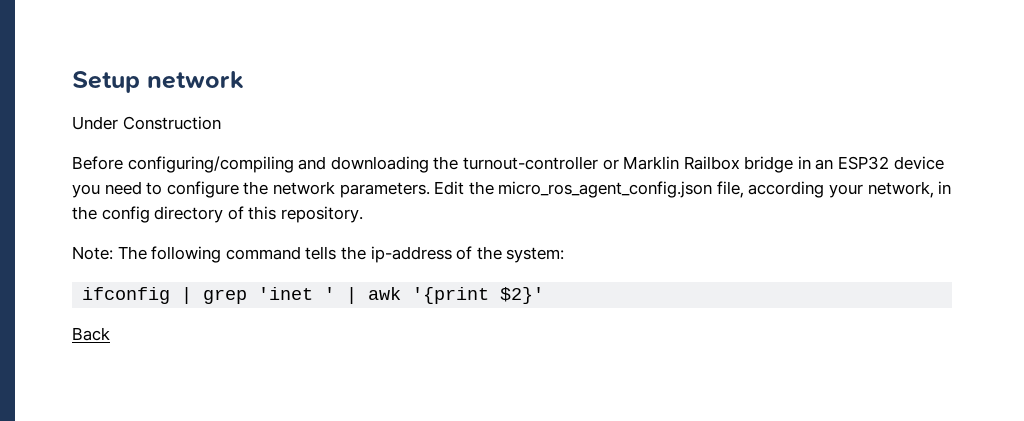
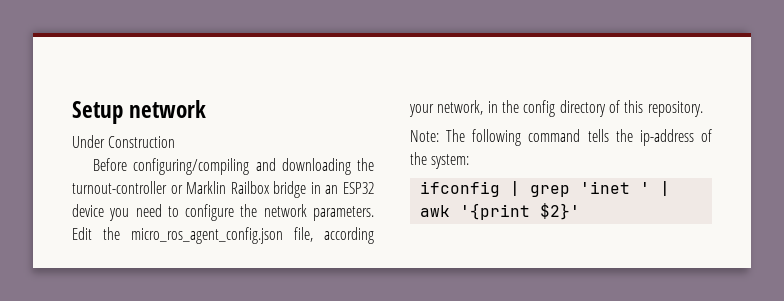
[72,327,110,341] // Back -> (580, 211) none

